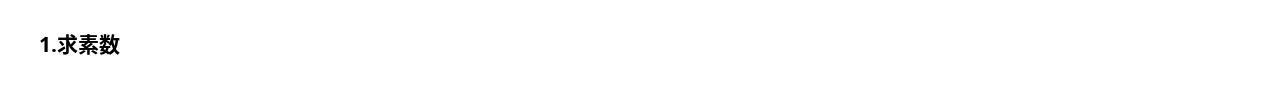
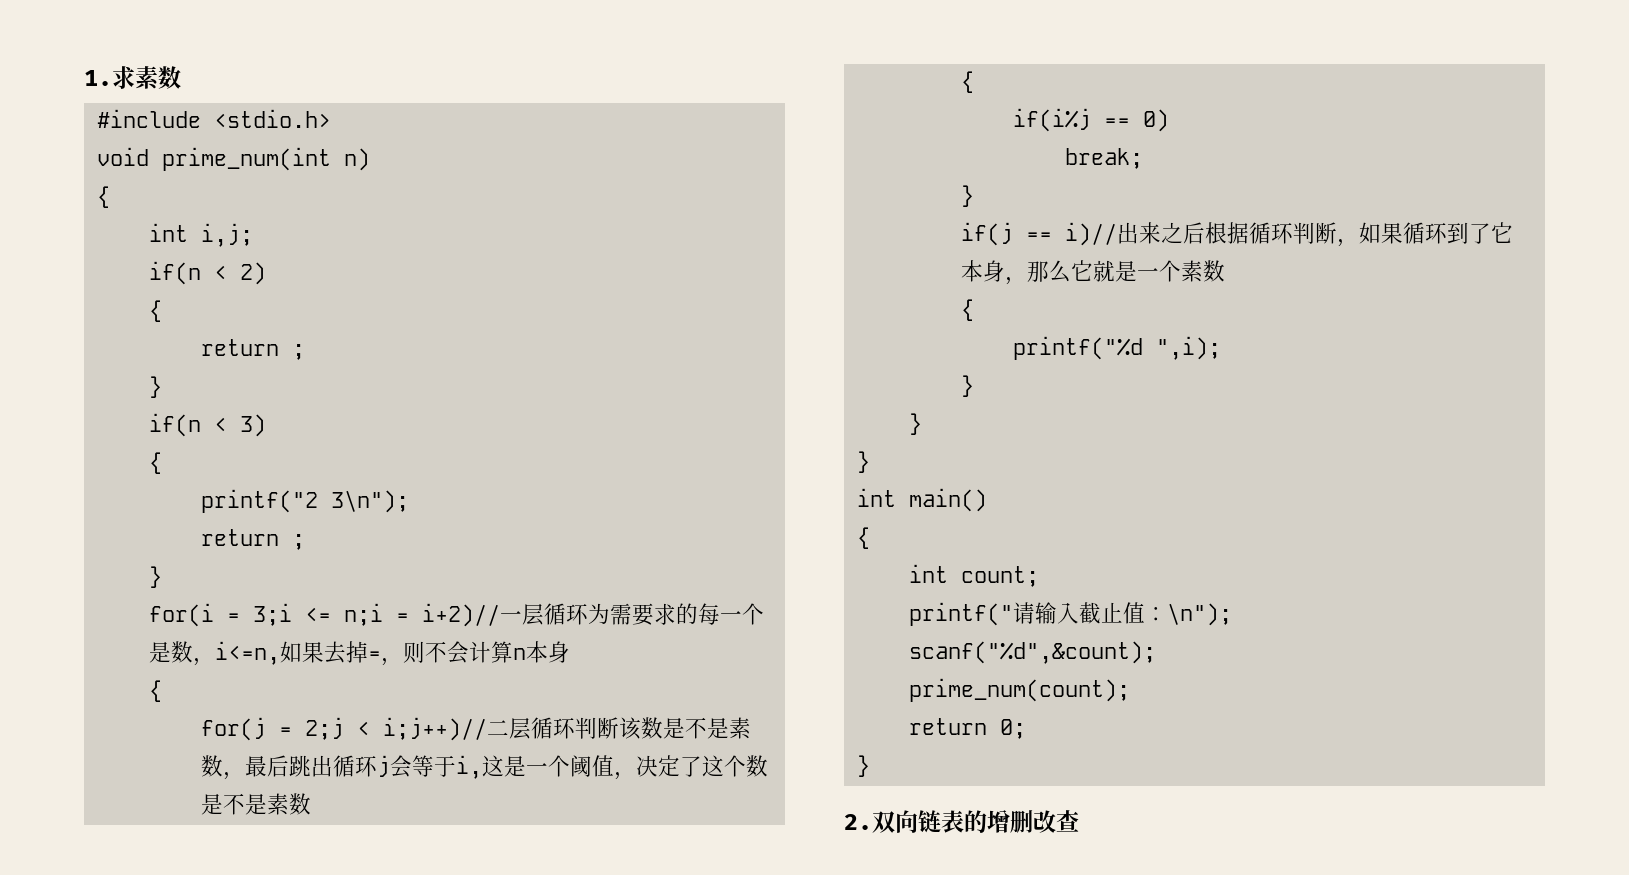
(120, 44) none -> [96,109,331,128] [96,147,370,171] [96,186,110,208] [148,223,253,247] [148,261,266,285] [148,300,162,322] [200,339,305,360] [148,376,162,398] [148,413,266,437] [148,452,162,474] [200,489,409,513] [200,529,305,550] [148,566,162,588] [148,603,764,627] [148,641,570,666] [148,680,162,702] [200,717,751,741] [200,755,768,780] [200,793,311,815] [960,71,974,93] [1012,108,1169,132] [1064,148,1143,169] [960,185,974,207] [960,222,1513,247] [960,260,1225,285] [960,299,974,321] [1012,336,1221,360] [960,375,974,397] [908,413,922,435] [856,451,870,473] [856,488,987,512] [856,527,870,549] [908,564,1039,587] [908,602,1232,626] [908,641,1156,664] [908,678,1130,702] [908,718,1026,739] [856,755,870,777] [844,810,1079,833] // #include <stdio.h> // void prime_num(int n) // { // int i,j; // if(n < 2) // { // return ; // } // if(n < 3) // { // printf("2 3\n"); // return ; // } // for(i = 3;i <= n;i = i+2)//一层循环为需要求的每一个是数，i<=n,如果去掉=，则不会计算n本身 // { // for(j = 2;j < i;j++)//二层循环判断该数是不是素数，最后跳出循环j会等于i,这是一个阈值，决定了这个数是不是素数 // { // if(i%j == 0) // break; // } // if(j == i)//出来之后根据循环判断，如果循环到了它本身，那么它就是一个素数 // { // printf("%d ",i); // } // } // } // int main() // { // int count; // printf("请输入截止值：\n"); // scanf("%d",&count); // prime_num(count); // return 0; // } // 2.双向链表的增删改查

